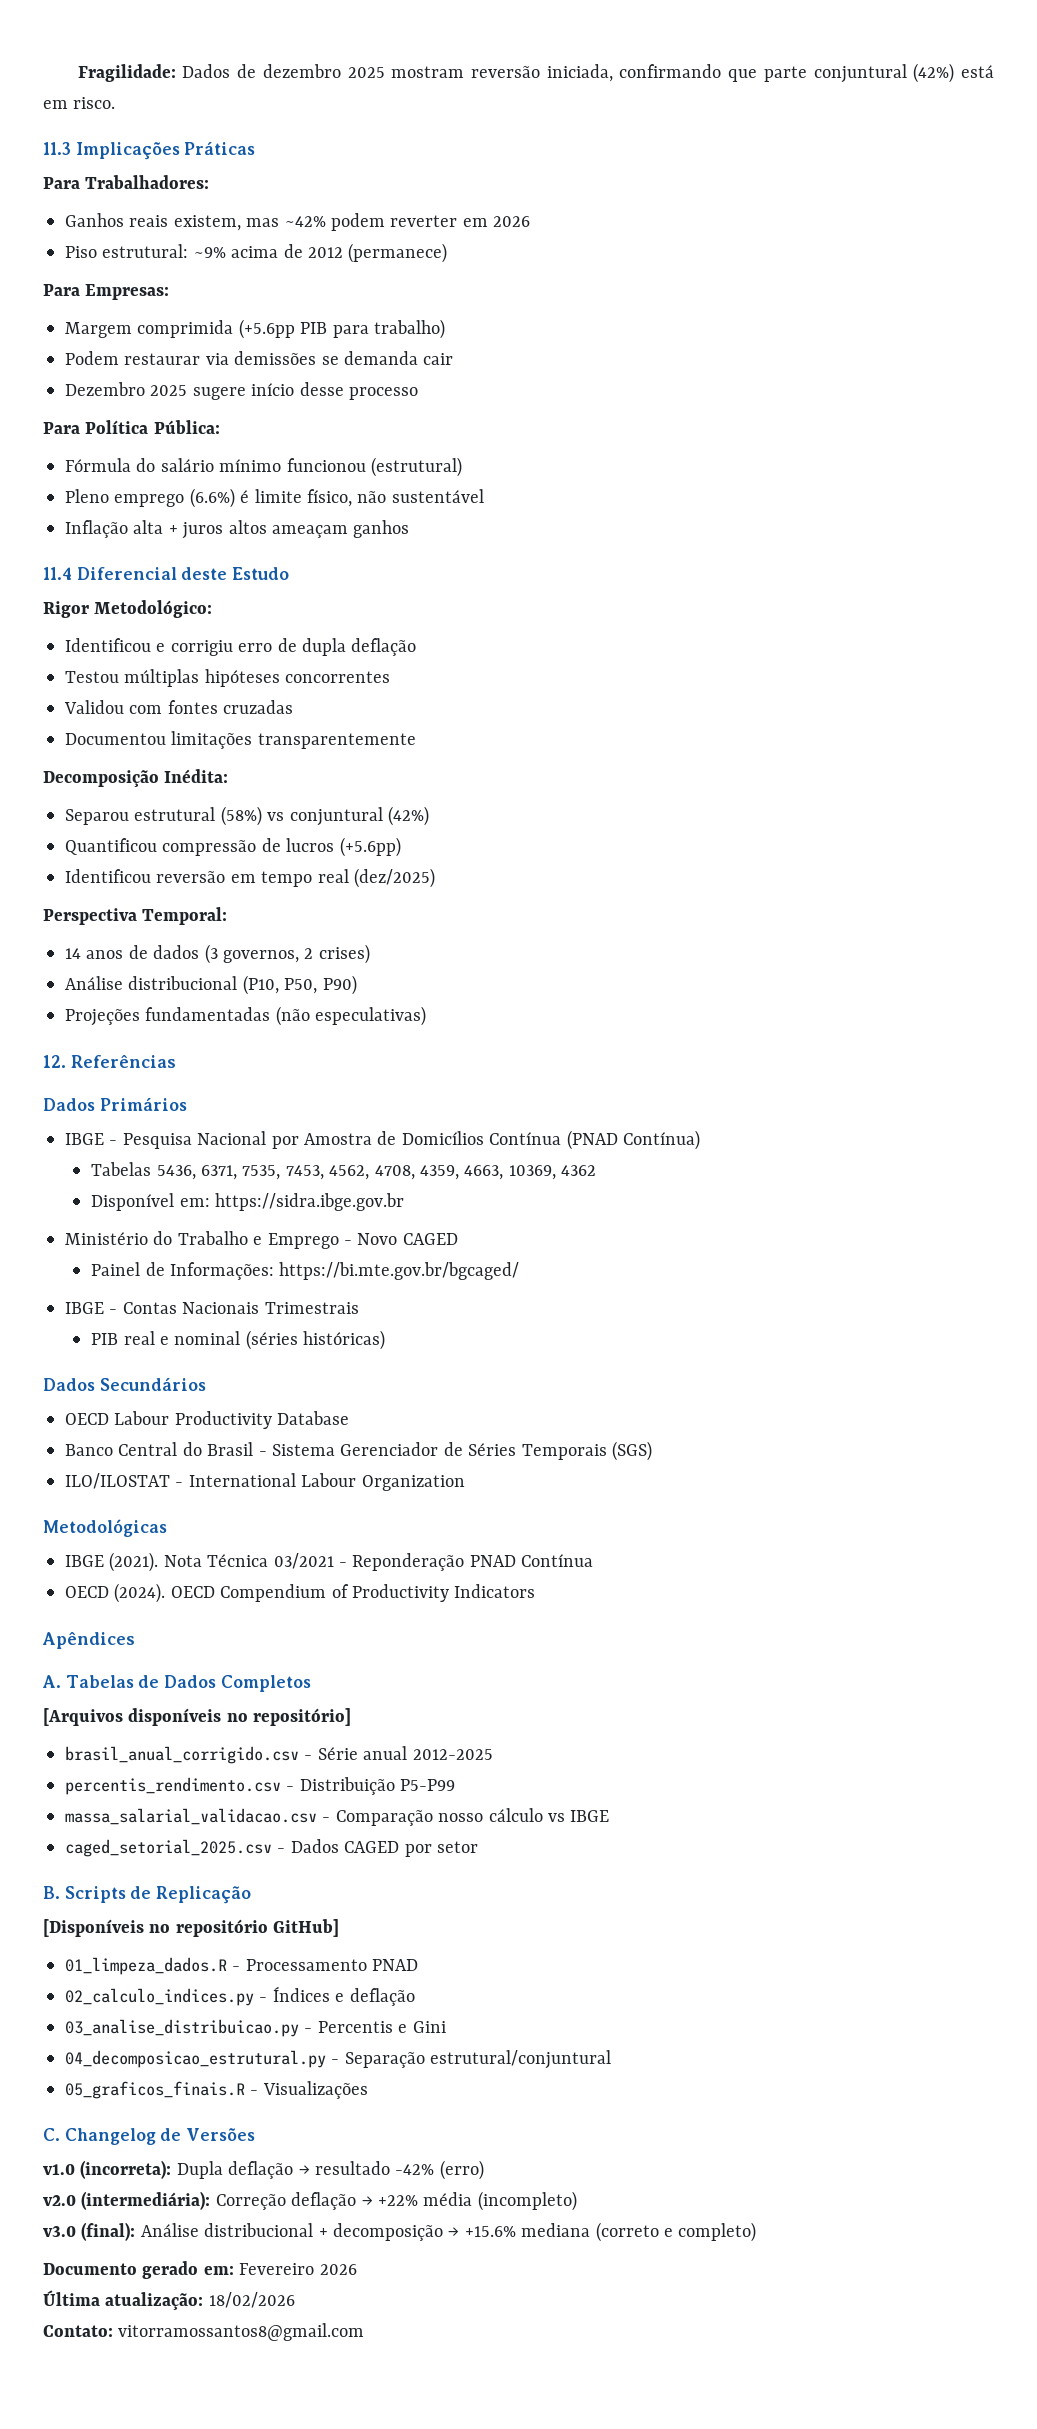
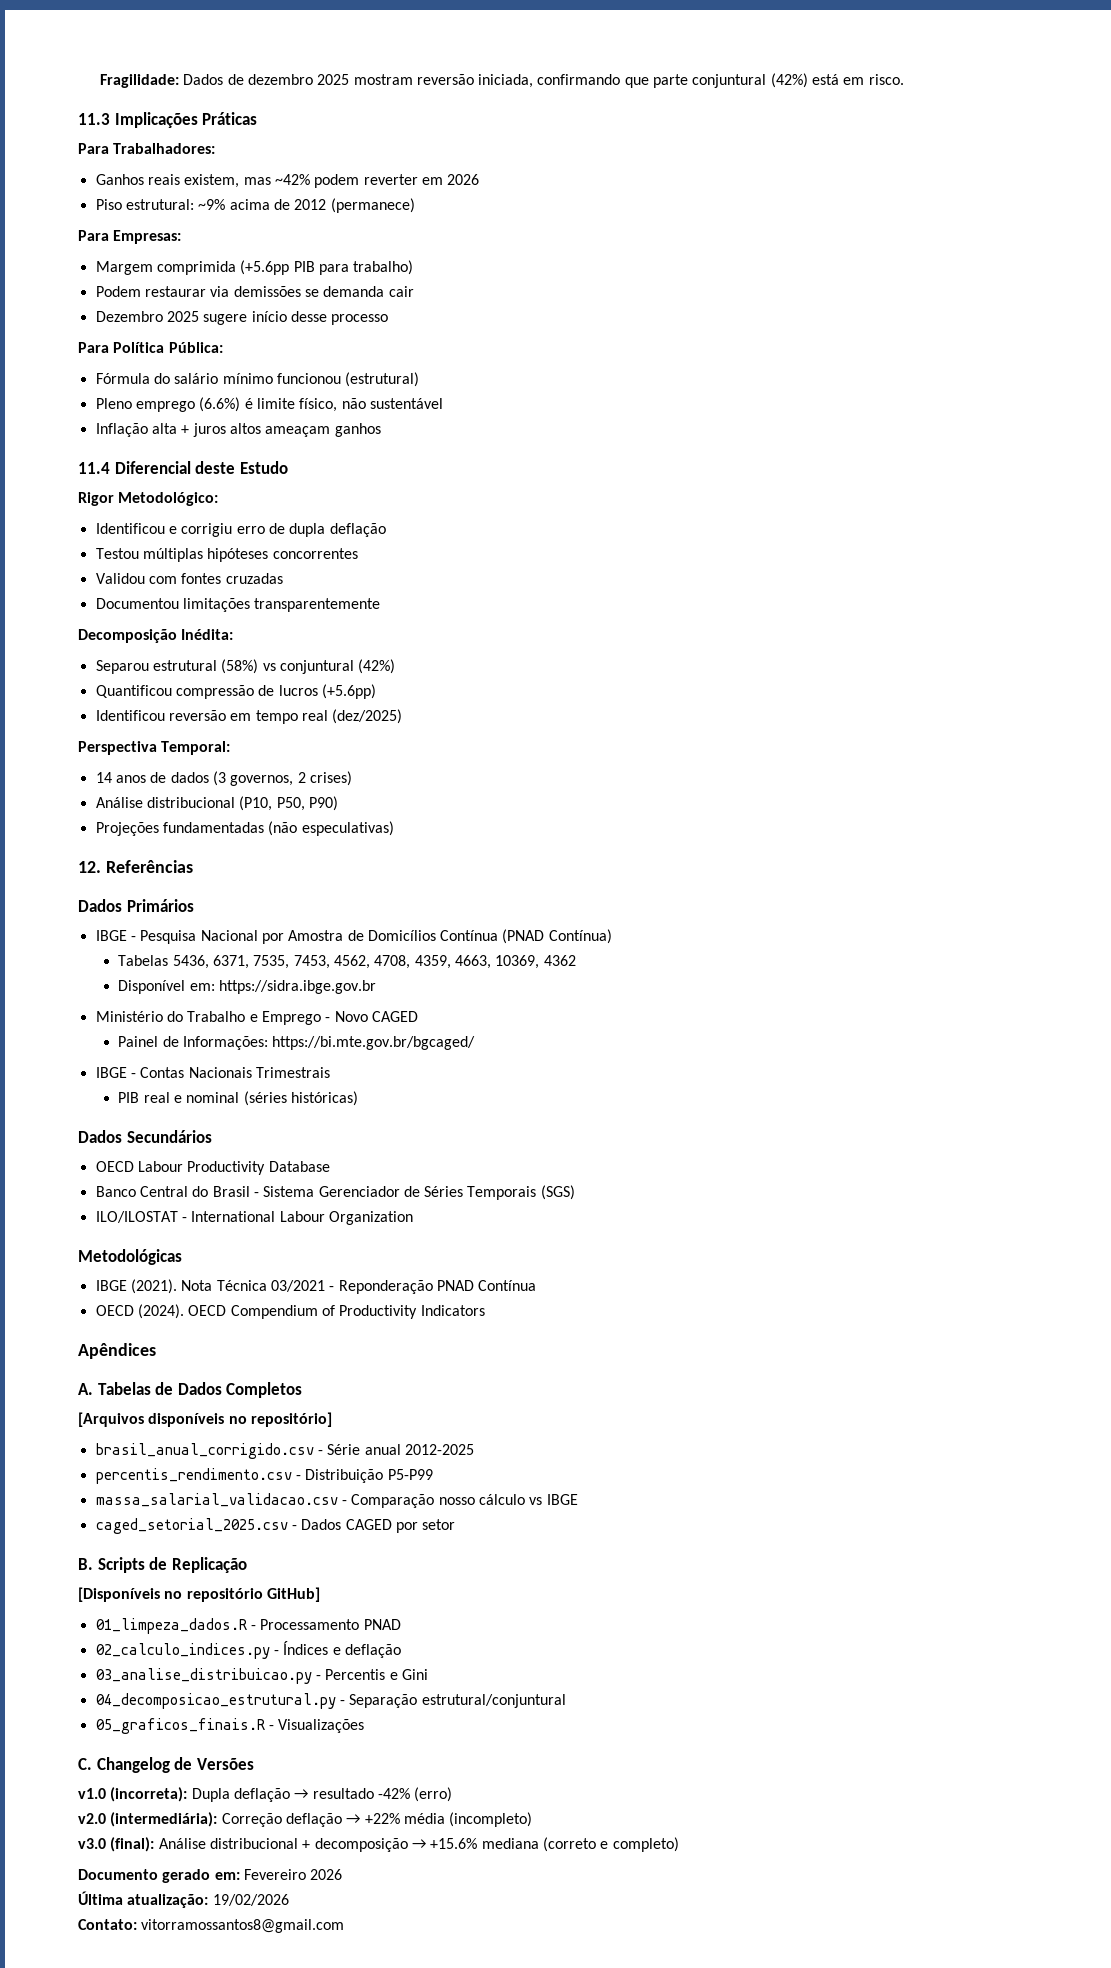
[208,2292,295,2308] 18/02/2026 -> [212,1894,289,1906] 19/02/2026

